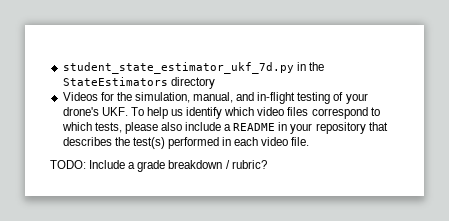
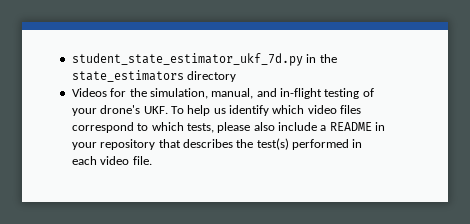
[62,77,168,86] StateEstimators -> [71,70,184,82] state_estimators
[50,160,267,172] // TODO: Include a grade breakdown / rubric? -> (152, 160) none

